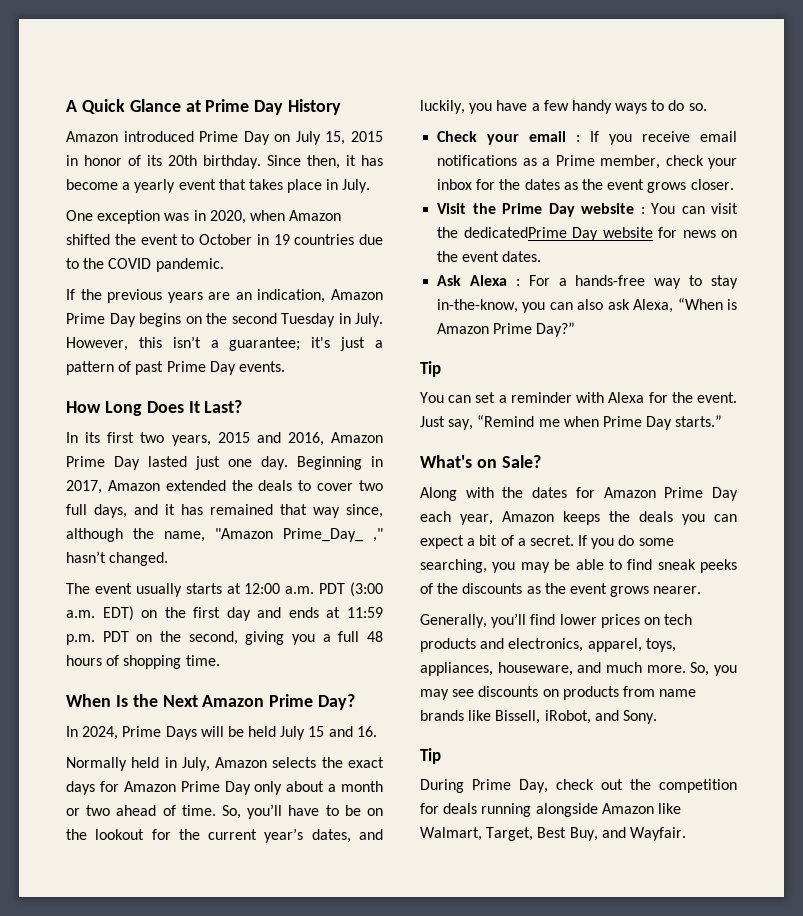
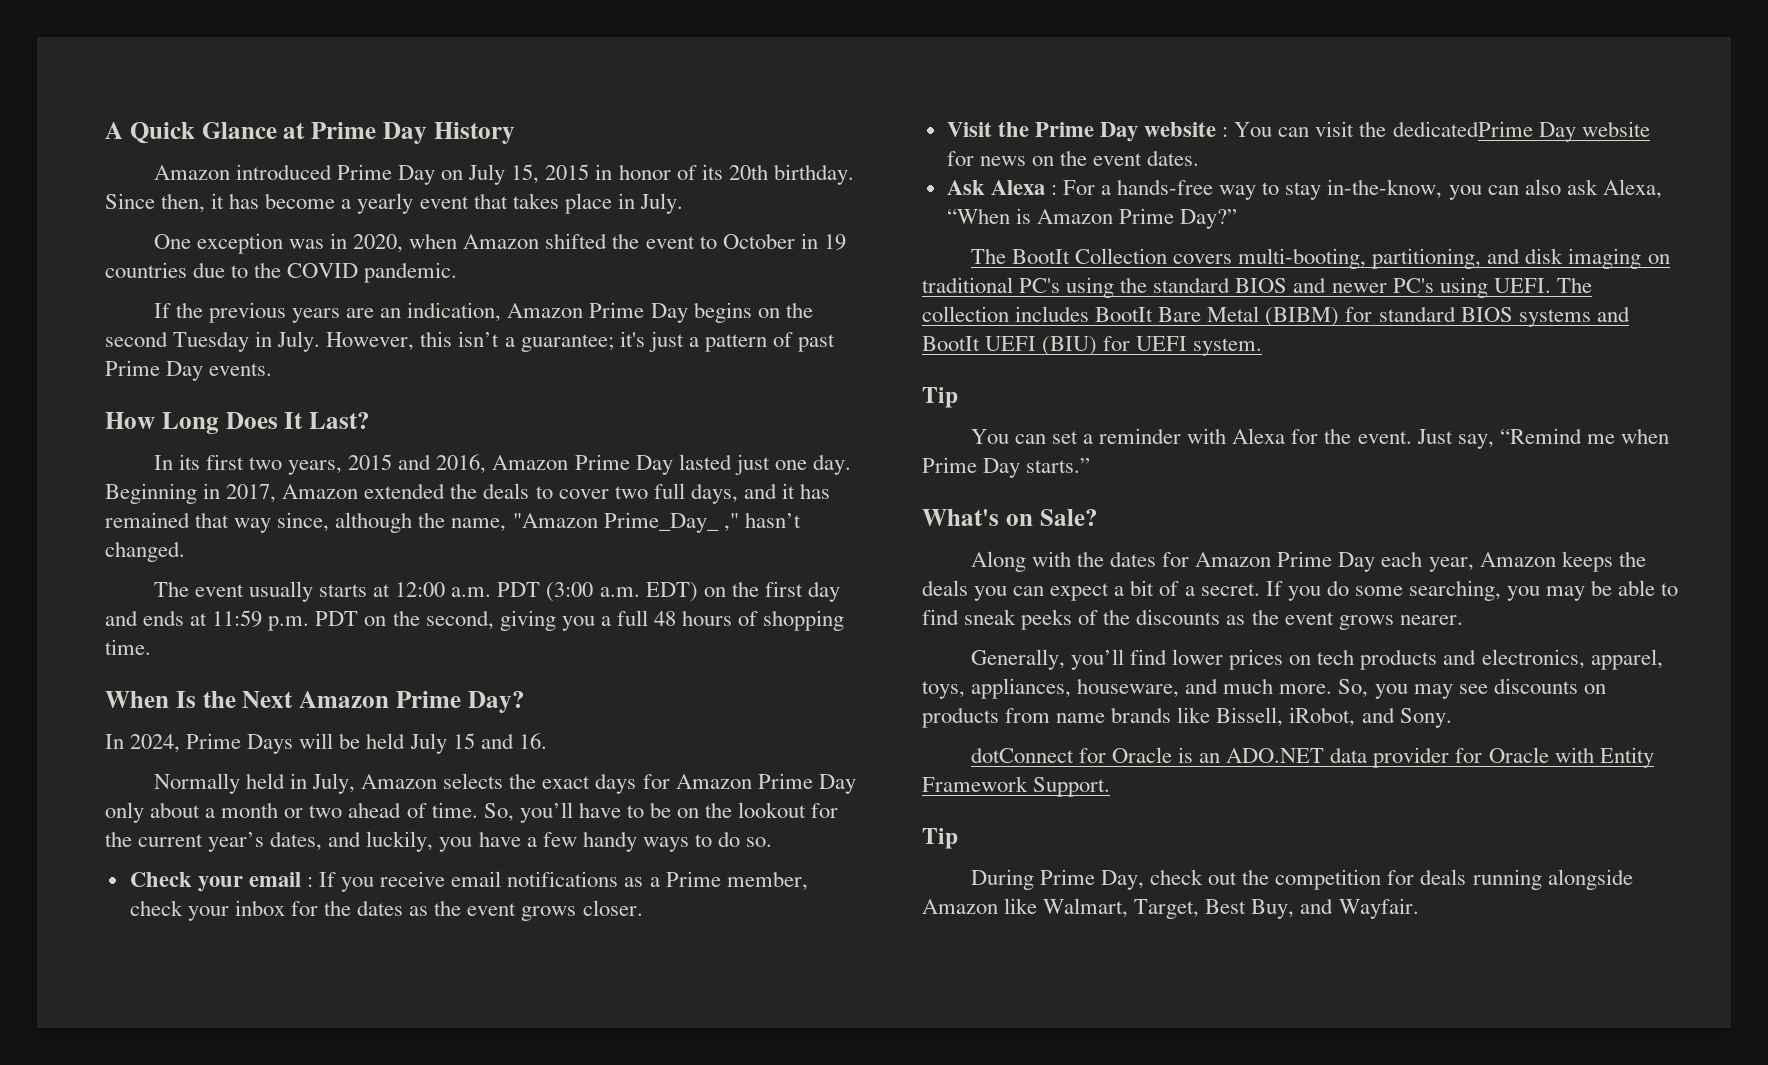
(576, 329) none -> [970,248,1670,269] [922,277,1592,298] [922,306,1630,327] [922,336,1263,356] // The BootIt Collection covers multi-booting, partitioning, and disk imaging on traditional PC's using the standard BIOS and newer PC's using UEFI. The collection includes BootIt Bare Metal (BIBM) for standard BIOS systems and BootIt UEFI (BIU) for UEFI system.
(657, 717) none -> [970,747,1654,768] [922,776,1111,797] // dotConnect for Oracle is an ADO.NET data provider for Oracle with Entity Framework Support.

